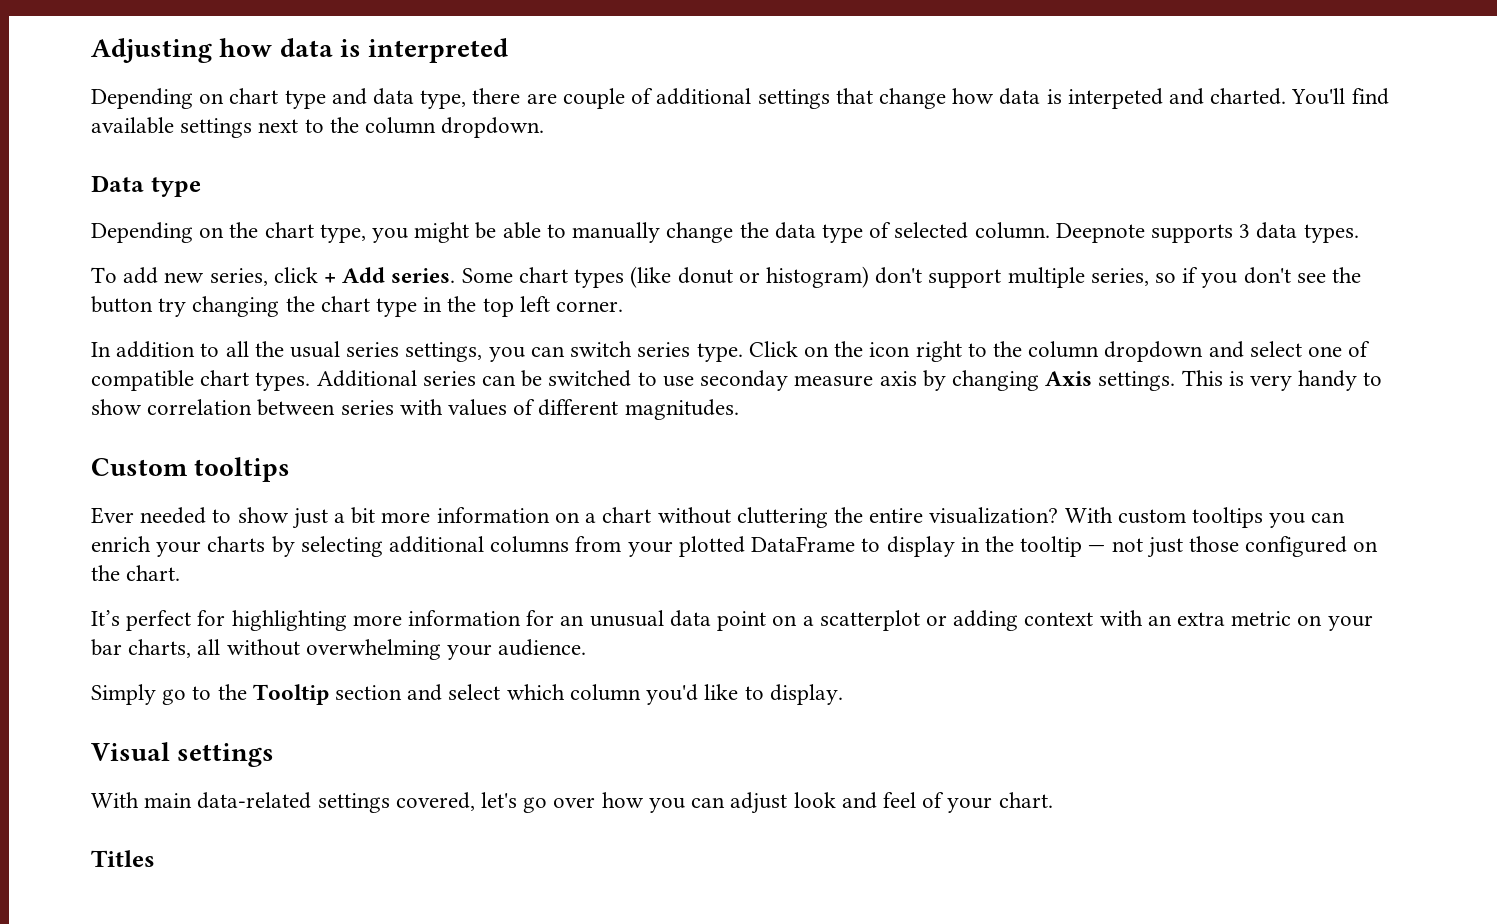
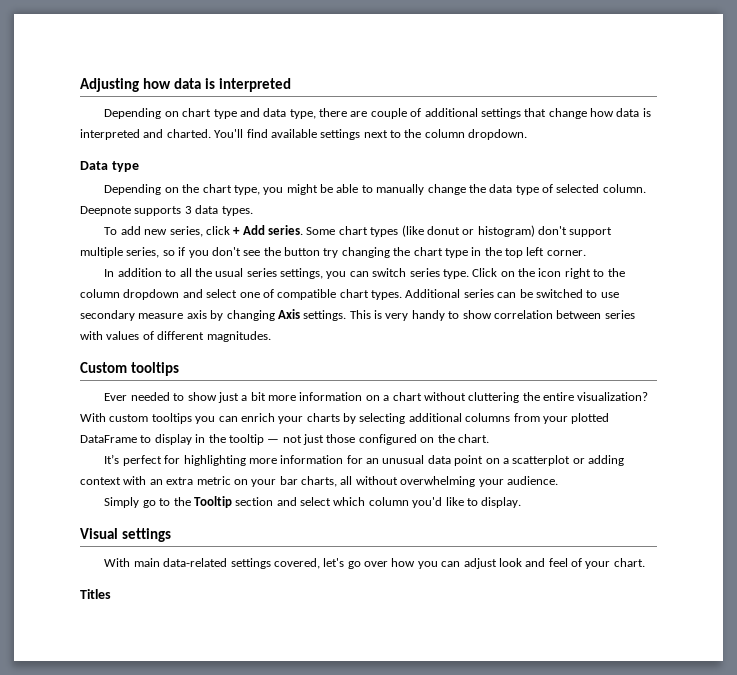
[1067,88,1163,109] interpeted -> [80,129,140,140] interpreted
[700,370,789,391] seconday -> [80,310,135,321] secondary

